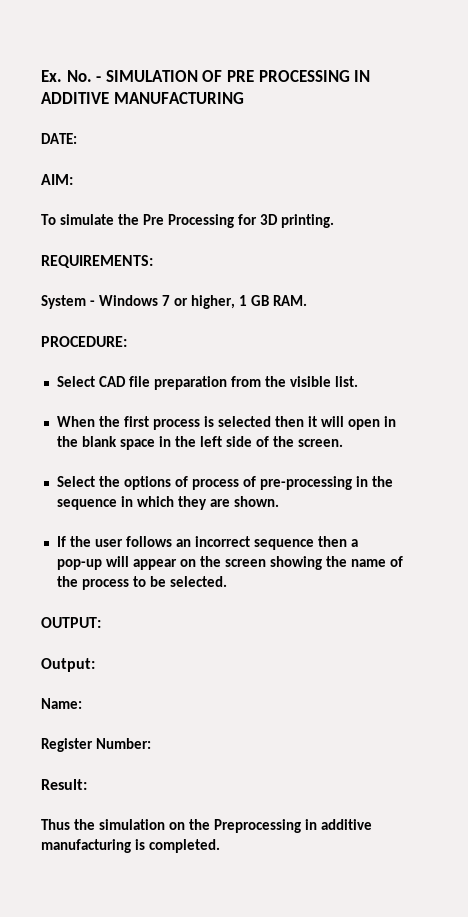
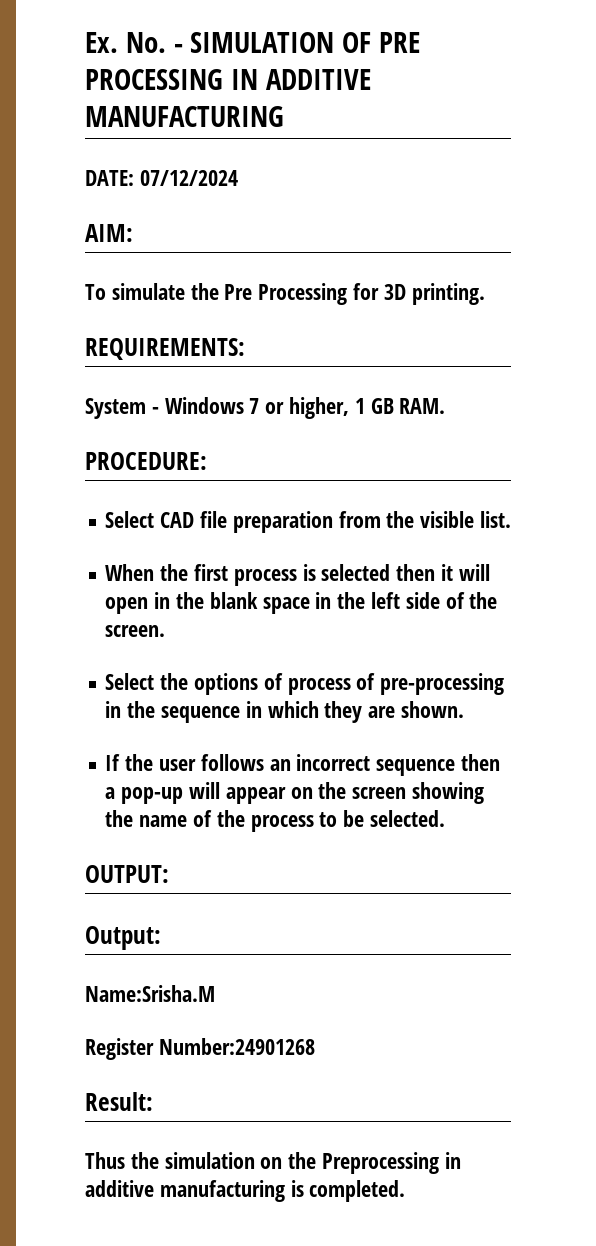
(77, 138) none -> [139,170,238,186] 07/12/2024
[41,698,82,709] Name: -> [85,985,215,1002] Name:Srisha.M
[96,738,152,749] Number: -> [158,1038,315,1055] Number:24901268

